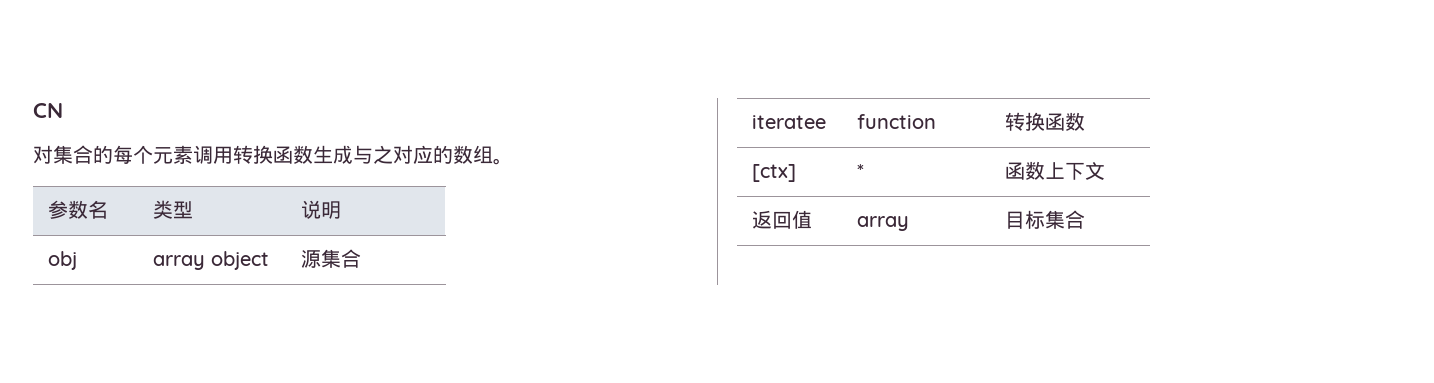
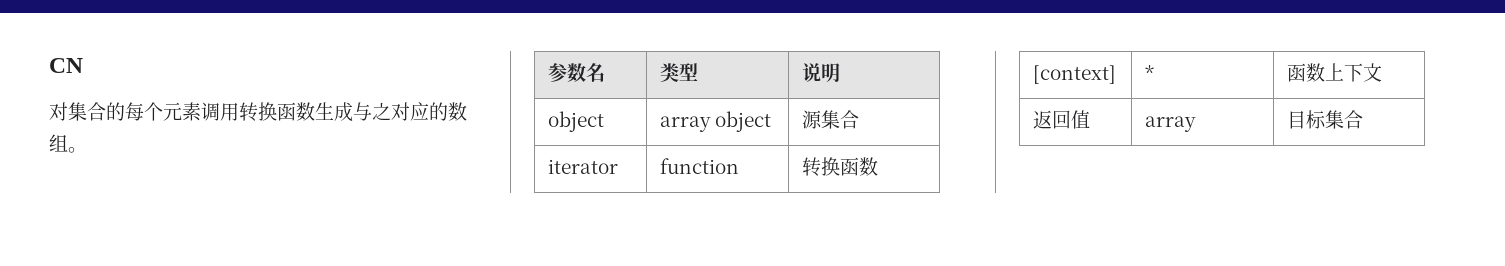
[48,251,78,270] obj -> [548,111,605,132] object
[752,115,827,129] iteratee -> [548,159,619,174] iterator
[752,164,797,182] [ctx] -> [1033,65,1117,84] [context]

